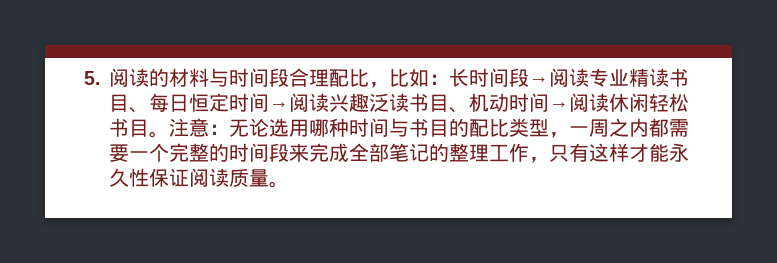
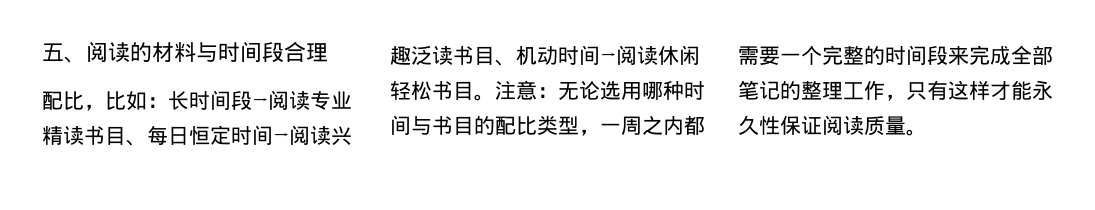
[84,71,100,85] 5. -> [42,43,86,63] 五、
(329, 78) none -> (328, 52) //

